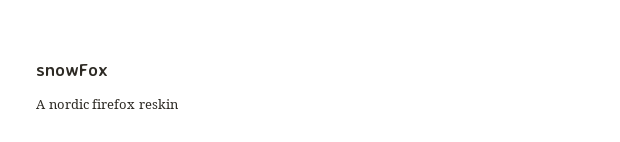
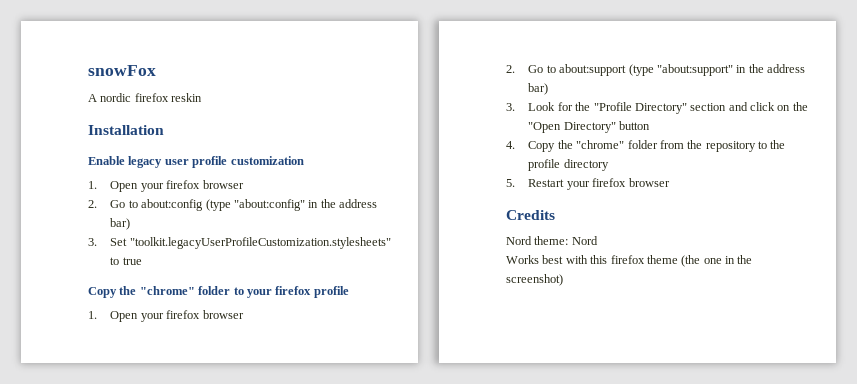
(179, 104) none -> [88,125,164,135] [88,156,304,168] [88,180,244,192] [88,199,378,211] [110,218,131,230] [88,237,391,249] [110,257,142,265] [88,286,349,298] [88,310,244,322] [506,64,806,76] [528,83,549,95] [506,102,808,114] [528,121,651,133] [506,140,786,152] [528,159,609,171] [506,178,670,190] [506,210,555,220] [506,236,598,245] [506,255,753,267] [506,274,563,286] // Installation // Enable legacy user profile customization // 1. Open your firefox browser // 2. Go to about:config (type "about:config" in the address bar) // 3. Set "toolkit.legacyUserProfileCustomization.stylesheets" to true // Copy the "chrome" folder to your firefox profile // 1. Open your firefox browser // 2. Go to about:support (type "about:support" in the address bar) // 3. Look for the "Profile Directory" section and click on the "Open Directory" button // 4. Copy the "chrome" folder from the repository to the profile directory // 5. Restart your firefox browser // Credits // Nord theme: Nord // Works best with this firefox theme (the one in the screenshot)

